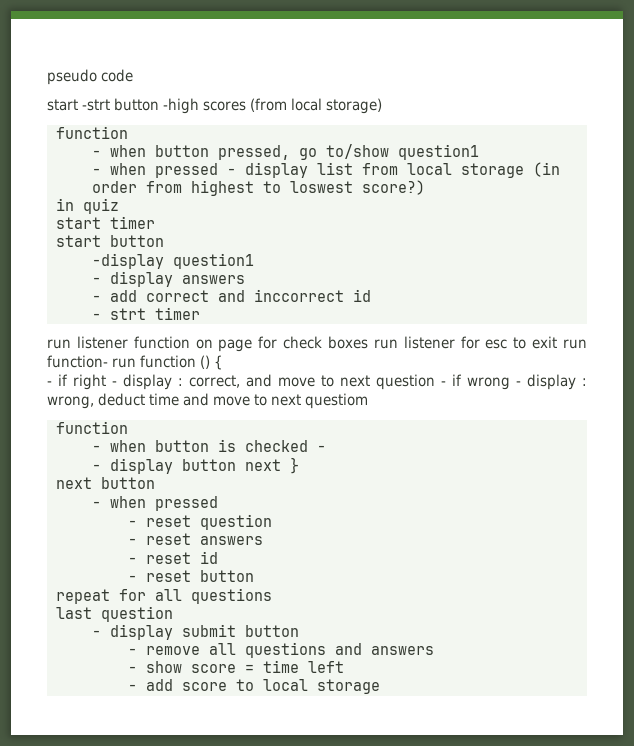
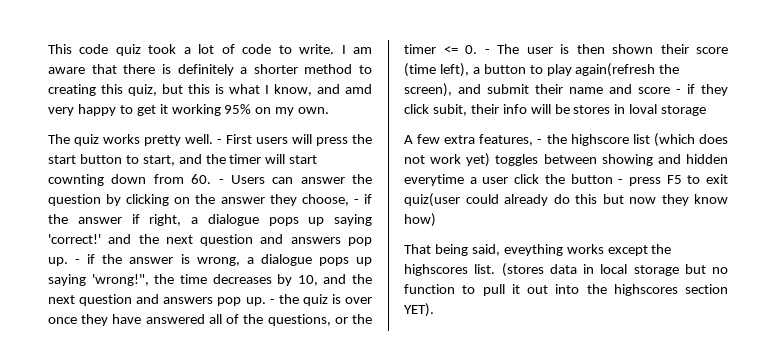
[47,69,134,85] [47,98,383,114] [56,126,128,139] [92,144,479,160] [92,162,560,178] [92,180,425,196] [56,198,119,214] [56,216,155,229] [56,235,164,247] [92,253,254,269] [92,271,245,287] [92,289,371,302] [92,307,200,320] [47,336,587,352] [47,355,224,370] [47,374,587,390] [47,393,369,409] [56,421,128,434] [92,439,326,452] [92,457,299,474] [56,477,155,489] [92,496,218,511] [128,514,272,530] [128,533,263,545] [128,551,218,564] [128,570,254,582] [56,588,272,604] [56,606,173,622] [92,624,299,640] [128,642,434,658] [128,660,344,673] [128,679,380,694] pseudo code // start -strt button -high scores (from local storage) // function // - when button pressed, go to/show question1 // - when pressed - display list from local storage (in order from highest to loswest score?) // in quiz // start timer // start button // -display question1 // - display answers // - add correct and inccorrect id // - strt timer // run listener function on page for check boxes run listener for esc to exit run function- run function () { // - if right - display : correct, and move to next question - if wrong - display : wrong, deduct time and move to next questiom // function // - when button is checked - // - display button next } // next button // - when pressed // - reset question // - reset answers // - reset id // - reset button // repeat for all questions // last question // - display submit button // - remove all questions and answers // - show score = time left // - add score to local storage -> [48,44,373,56] [48,64,372,76] [48,84,372,96] [48,104,330,116] [48,134,372,146] [48,154,318,166] [48,174,372,186] [48,194,372,206] [48,214,372,226] [48,234,372,246] [48,254,373,266] [48,274,372,286] [48,294,372,306] [48,314,372,326] [404,44,728,54] [404,63,680,77] [404,83,728,97] [404,104,707,116] [404,133,728,147] [404,153,728,167] [404,174,728,186] [404,193,728,207] [404,213,436,227] [404,244,672,256] [404,263,728,277] [404,284,728,296] [404,303,434,317] This code quiz took a lot of code to write. I am aware that there is definitely a shorter method to creating this quiz, but this is what I know, and amd very happy to get it working 95% on my own. // The quiz works pretty well. - First users will press the start button to start, and the timer will start cownting down from 60. - Users can answer the question by clicking on the answer they choose, - if the answer if right, a dialogue pops up saying 'correct!' and the next question and answers pop up. - if the answer is wrong, a dialogue pops up saying 'wrong!", the time decreases by 10, and the next question and answers pop up. - the quiz is over once they have answered all of the questions, or the timer <= 0. - The user is then shown their score (time left), a button to play again(refresh the screen), and submit their name and score - if they click subit, their info will be stores in loval storage // A few extra features, - the highscore list (which does not work yet) toggles between showing and hidden everytime a user click the button - press F5 to exit quiz(user could already do this but now they know how) // That being said, eveything works except the highscores list. (stores data in local storage but no function to pull it out into the highscores section YET).

